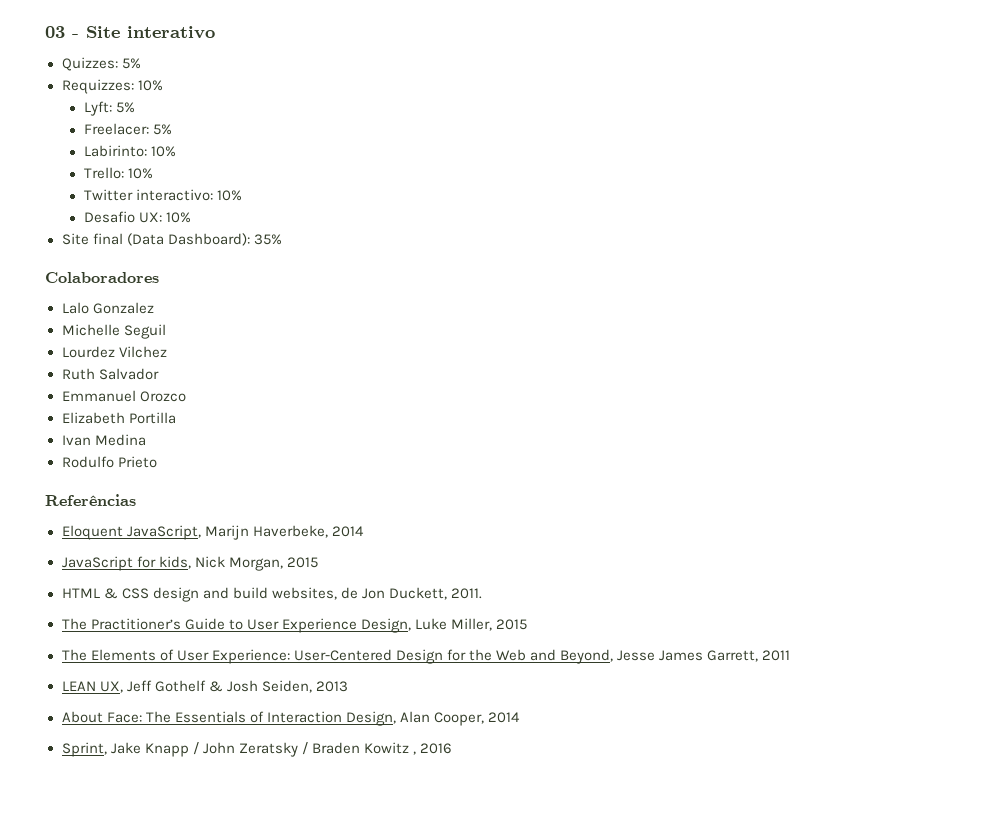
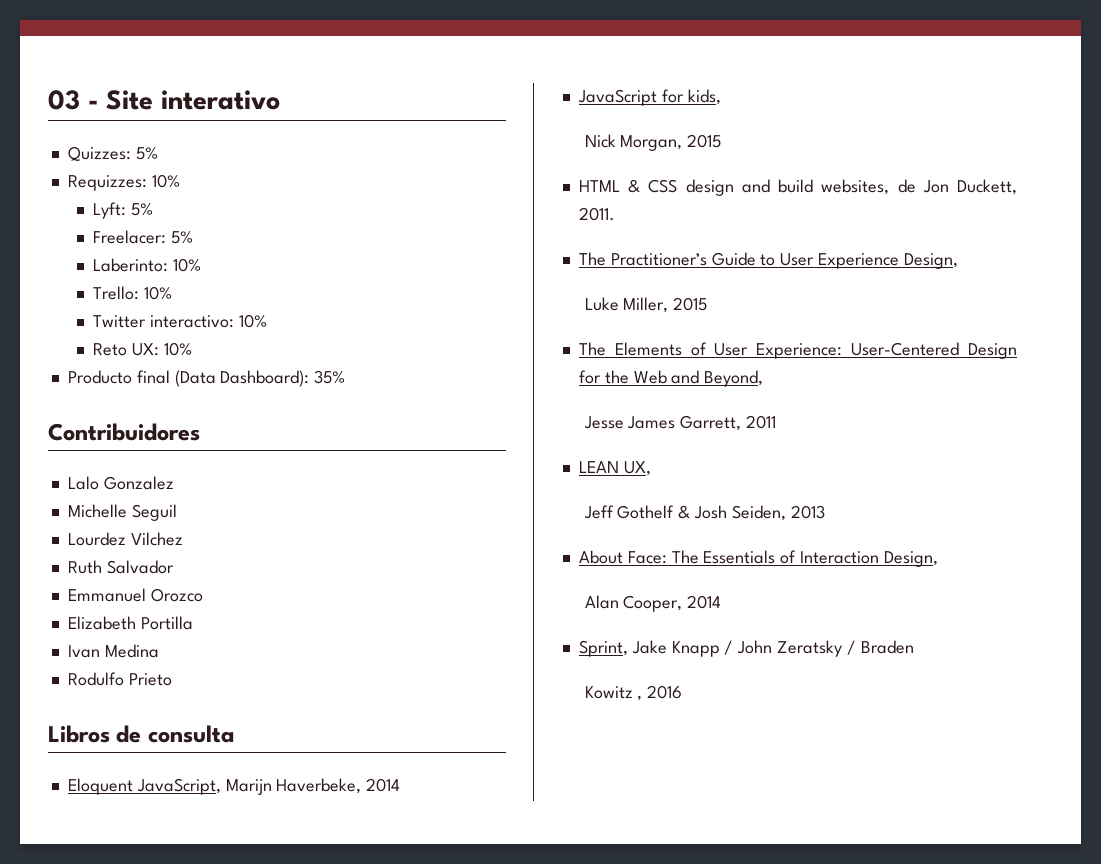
[83,145,147,157] Labirinto: -> [93,258,169,272] Laberinto:
[83,211,135,223] Desafio -> [93,343,128,356] Reto
[61,233,89,245] Site -> [67,370,132,384] Producto
[45,272,159,283] Colaboradores -> [48,423,200,441] Contribuidores
[45,494,136,506] Referências -> [48,725,235,743] Libros de consulta
(191, 562) none -> (721, 97) //
(411, 625) none -> (958, 261) //
(614, 656) none -> (764, 378) //
(123, 687) none -> (651, 468) //
(396, 718) none -> (938, 559) //
(360, 748) none -> (914, 647) //

